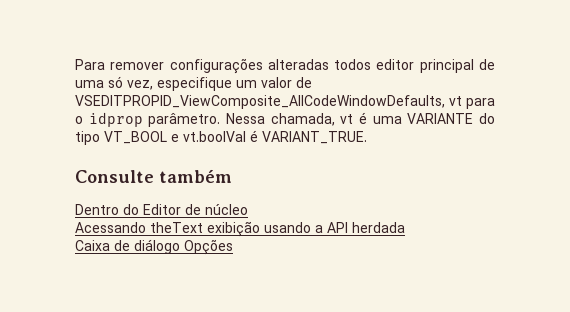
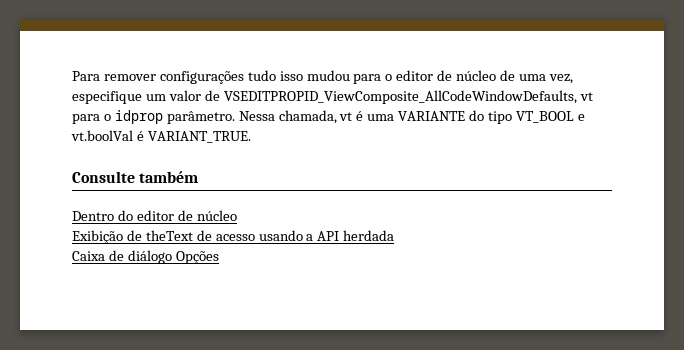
[267,59,474,73] alteradas todos editor principal -> [247,70,497,84] tudo isso mudou para o editor de núcleo
[108,76,123,88] só -> (546, 77) none
[143,204,181,215] Editor -> [136,210,174,221] editor
[75,221,260,237] Acessando theText exibição -> [72,230,255,244] Exibição de theText de acesso

